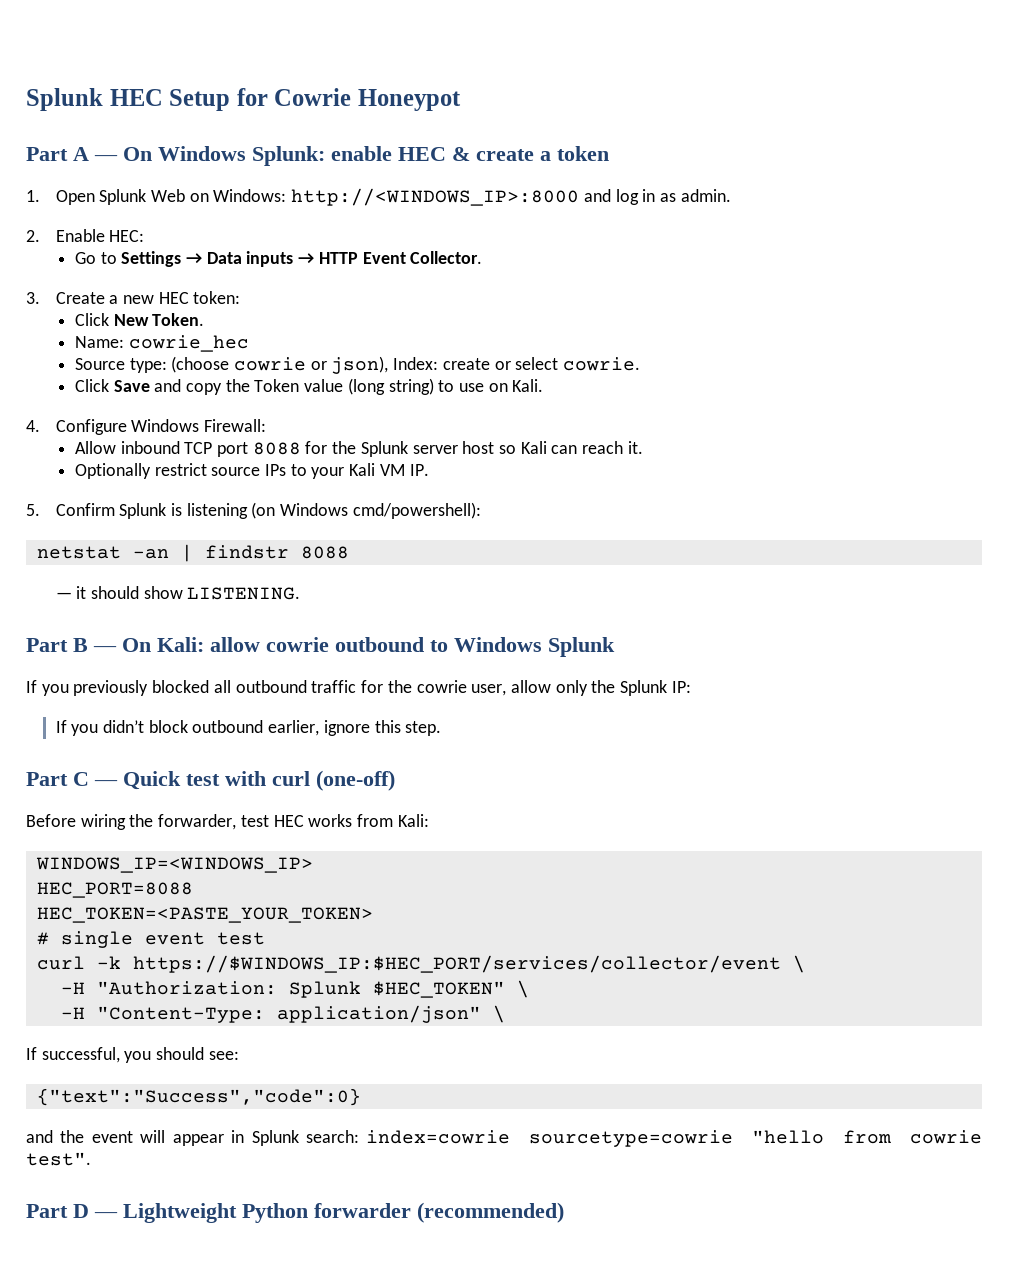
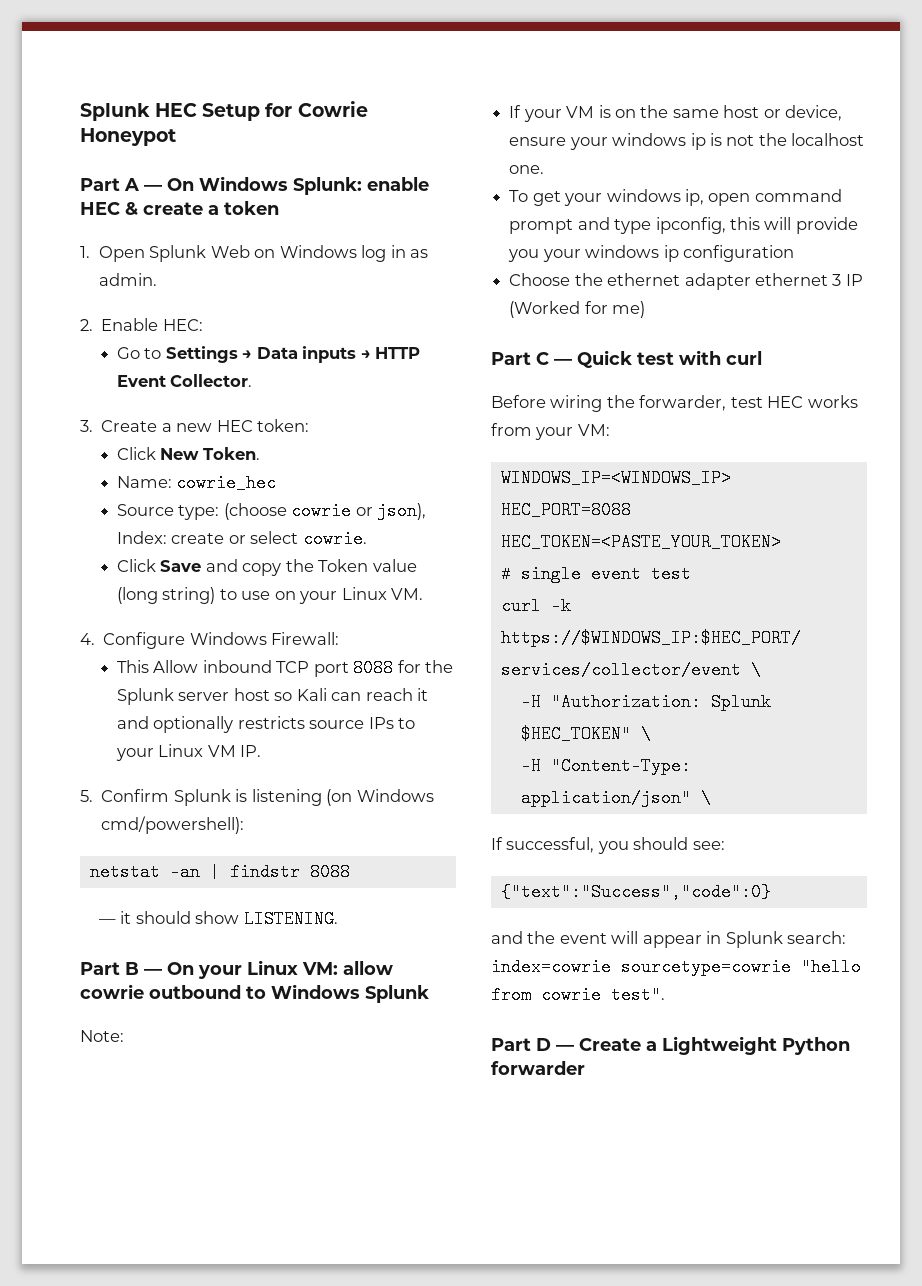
[213,188,611,206] Windows: http://<WINDOWS_IP>:8000 and -> [279,245,357,258] Windows
[512,379,544,392] Kali. -> [299,587,424,604] your Linux VM.
(266, 425) none -> [116,660,149,673] This
[627,441,643,454] [74,463,207,479] it. // Optionally restrict -> [417,688,429,701] [116,716,305,733] it and optionally restricts
[349,463,376,476] Kali -> [158,744,204,757] Linux
[157,637,204,652] Kali: -> [198,960,338,979] your Linux VM:
[26,680,691,696] [55,720,442,736] If you previously blocked all outbound traffic for the cowrie user, allow only the Splunk IP: // If you didn’t block outbound earlier, ignore this step. -> [80,1030,124,1042] [509,105,843,122] [509,133,865,150] [509,165,545,174] [509,189,842,206] [509,217,858,234] [508,245,794,262] [509,273,863,290] [509,301,646,318] Note: // If your VM is on the same host or device, ensure your windows ip is not the localhost one. // To get your windows ip, open command prompt and type ipconfig, this will provide you your windows ip configuration // Choose the ethernet adapter ethernet 3 IP (Worked for me)
[316,770,395,791] (one-off) -> (762, 358) none
[397,814,429,827] Kali: -> [535,424,610,440] your VM:
(118, 1215) none -> [579,1038,657,1051] Create a
[417,1202,564,1223] (recommended) -> (585, 1068) none

